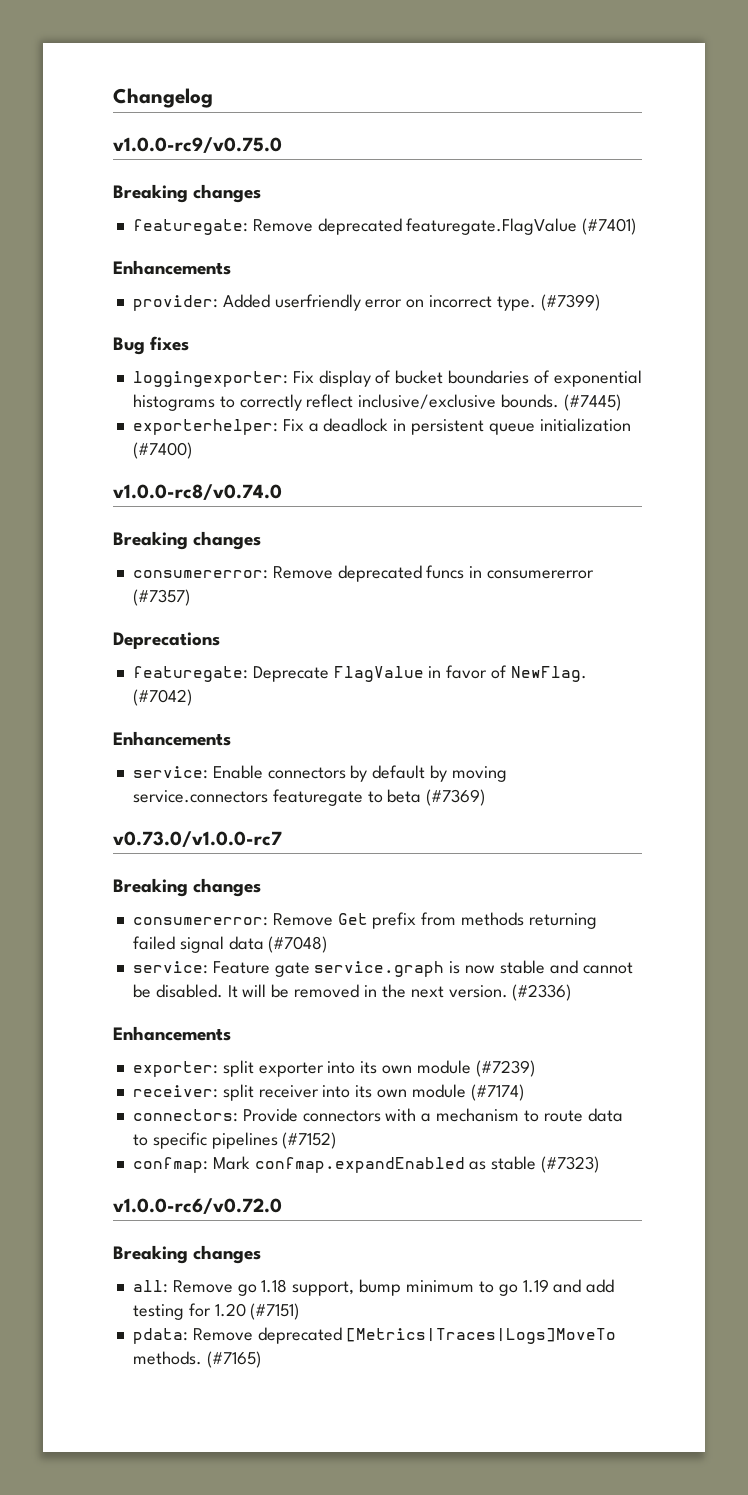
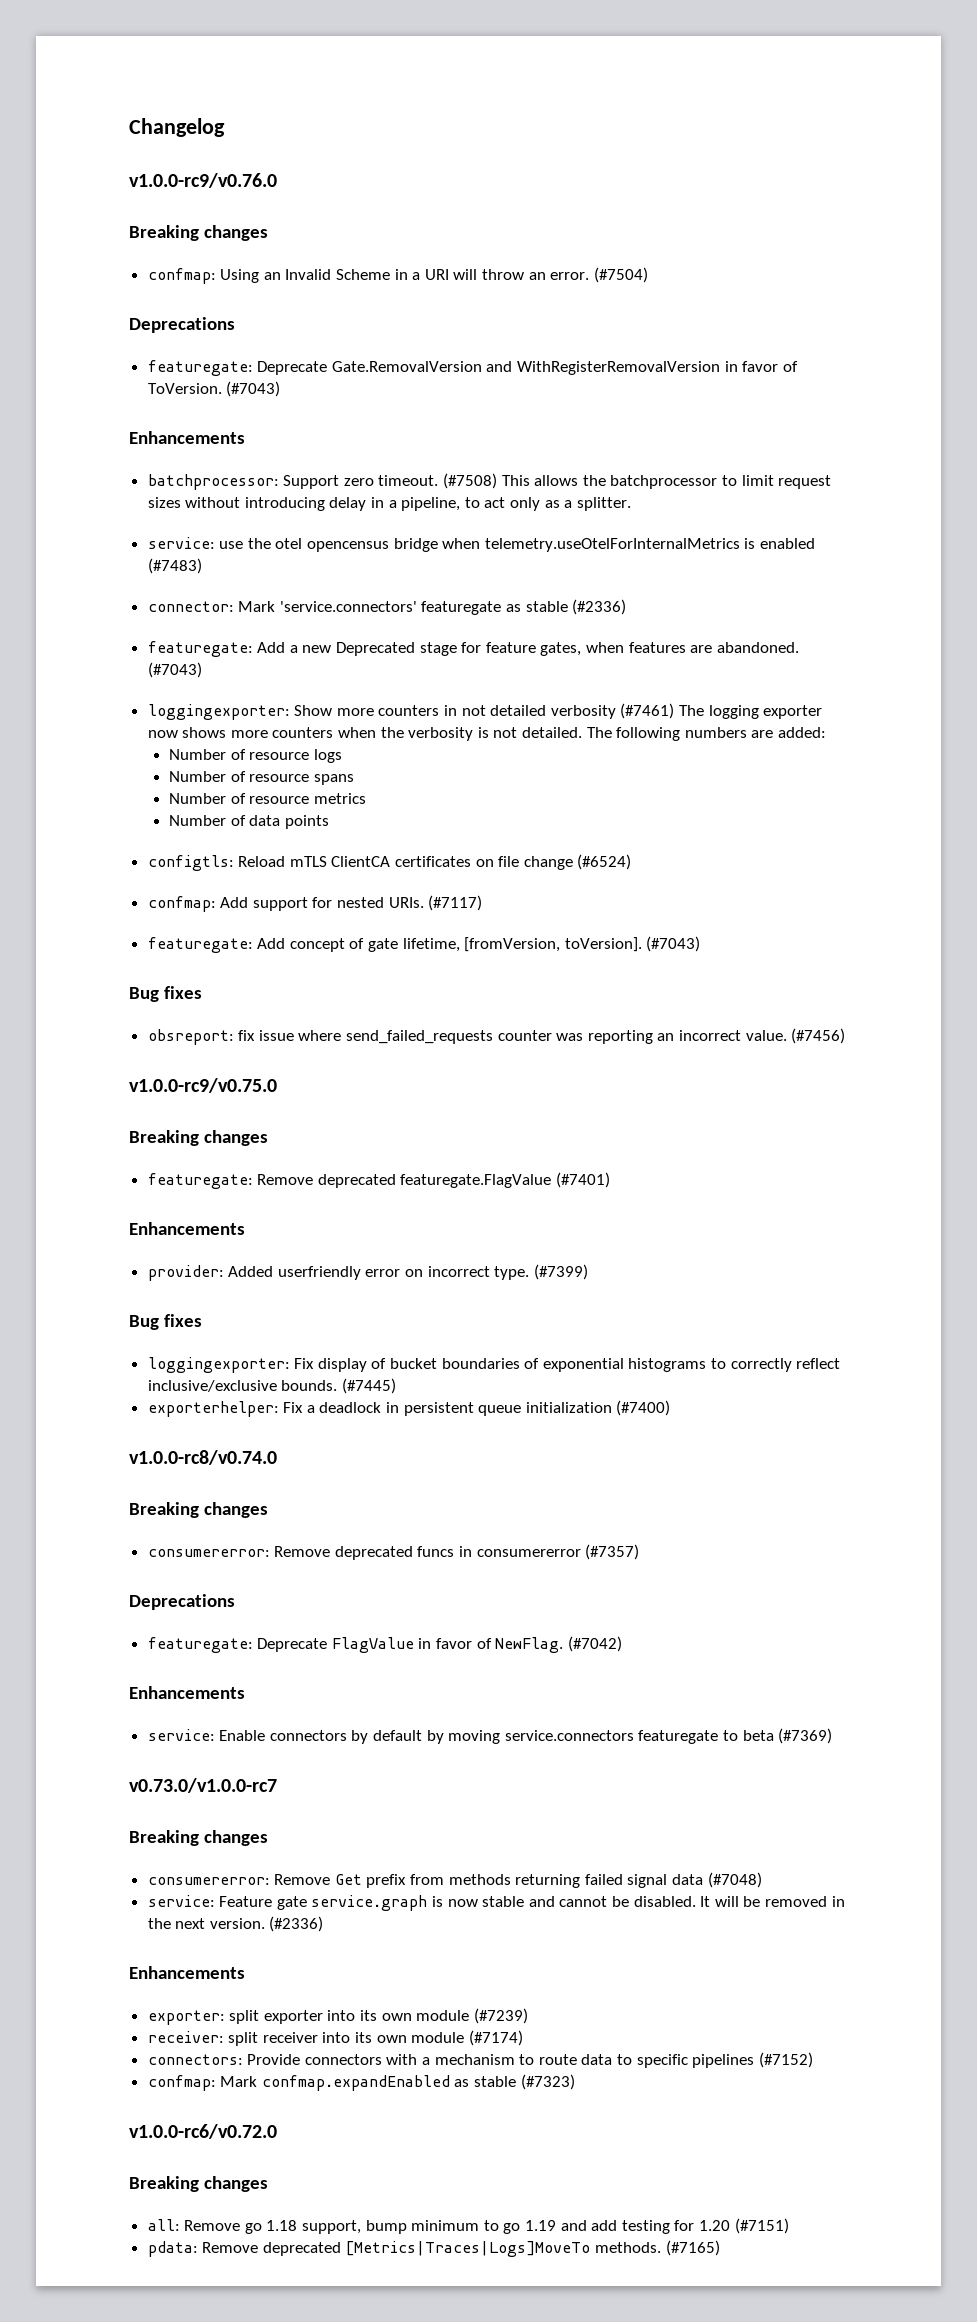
(213, 98) none -> [129,173,277,188] [129,225,268,241] [147,267,648,284] [129,317,235,333] [147,360,798,376] [147,381,281,397] [129,431,245,444] [147,473,832,490] [147,497,631,511] [147,537,816,552] [147,558,202,574] [147,599,627,615] [147,641,799,657] [147,662,202,678] [147,703,823,720] [147,727,826,741] [169,749,342,763] [169,771,354,785] [169,793,366,804] [169,815,329,829] [147,854,632,871] [147,895,483,912] [147,936,701,953] [129,986,202,1002] [147,1028,846,1045] // v1.0.0-rc9/v0.76.0 // Breaking changes // confmap: Using an Invalid Scheme in a URI will throw an error. (#7504) // Deprecations // featuregate: Deprecate Gate.RemovalVersion and WithRegisterRemovalVersion in favor of ToVersion. (#7043) // Enhancements // batchprocessor: Support zero timeout. (#7508) This allows the batchprocessor to limit request sizes without introducing delay in a pipeline, to act only as a splitter. // service: use the otel opencensus bridge when telemetry.useOtelForInternalMetrics is enabled (#7483) // connector: Mark 'service.connectors' featuregate as stable (#2336) // featuregate: Add a new Deprecated stage for feature gates, when features are abandoned. (#7043) // loggingexporter: Show more counters in not detailed verbosity (#7461) The logging exporter now shows more counters when the verbosity is not detailed. The following numbers are added: // Number of resource logs // Number of resource spans // Number of resource metrics // Number of data points // configtls: Reload mTLS ClientCA certificates on file change (#6524) // confmap: Add support for nested URIs. (#7117) // featuregate: Add concept of gate lifetime, [fromVersion, toVersion]. (#7043) // Bug fixes // obsreport: fix issue where send_failed_requests counter was reporting an incorrect value. (#7456)

